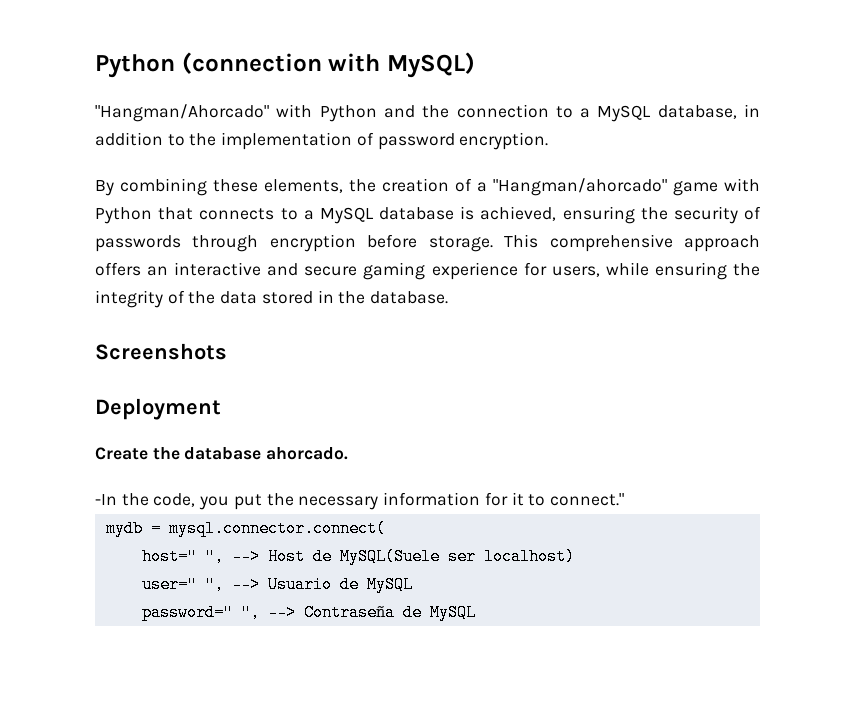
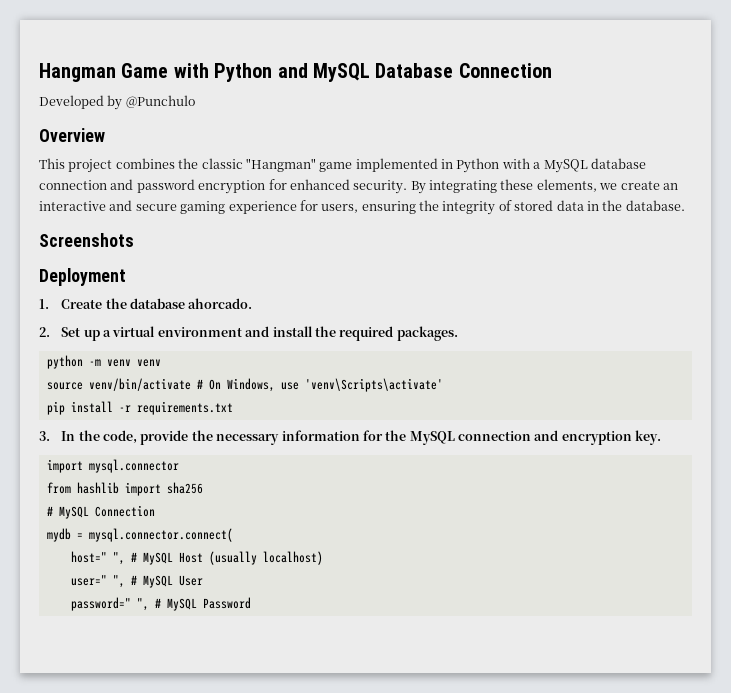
[95,52,475,78] [95,104,760,122] [95,132,549,150] [95,178,760,196] [95,206,761,224] [95,234,761,252] [95,262,141,276] Python (connection with MySQL) // "Hangman/Ahorcado" with Python and the connection to a MySQL database, in addition to the implementation of password encryption. // By combining these elements, the creation of a "Hangman/ahorcado" game with Python that connects to a MySQL database is achieved, ensuring the security of passwords through encryption before storage. This comprehensive approach offers -> [39,63,552,82] [39,95,195,110] [39,128,105,142] [39,158,646,173] [39,179,660,194] Hangman Game with Python and MySQL Database Connection // Developed by @Punchulo // Overview // This project combines the classic "Hangman" game implemented in Python with a MySQL database connection and password encryption for enhanced security. By integrating these elements, we create
[605,262,649,276] while -> (359, 208) none
[188,291,313,304] the data stored -> [514,200,584,211] stored data
(221, 409) none -> [39,299,49,309] 1.
[95,492,624,510] -In the code, you put the necessary information for it to connect." -> [39,326,458,341] [46,355,161,369] [46,378,443,392] [46,401,233,415] [39,430,662,445] [46,459,179,473] [46,482,203,496] [46,505,155,519] 2. Set up a virtual environment and install the required packages. // python -m venv venv // source venv/bin/activate # On Windows, use 'venv\Scripts\activate' // pip install -r requirements.txt // 3. In the code, provide the necessary information for the MySQL connection and encryption key. // import mysql.connector // from hashlib import sha256 // # MySQL Connection
[231,548,476,565] --> Host de MySQL(Suele ser -> [130,551,257,565] # MySQL Host (usually
[231,576,413,593] --> Usuario de MySQL -> [130,575,203,588] # MySQL User
[267,604,476,621] --> Contraseña de MySQL -> [154,597,251,611] # MySQL Password

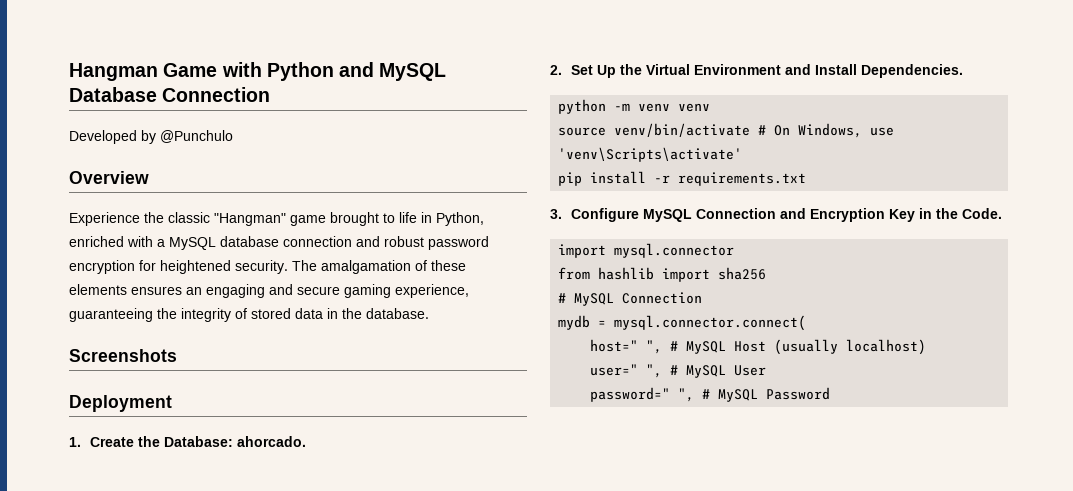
[39,158,175,173] This project combines -> [69,212,140,226] Experience
[355,158,500,173] implemented in Python -> [330,212,484,226] [69,236,124,247] brought to life in Python, enriched
(134, 184) none -> [384,236,424,247] robust
[289,179,678,194] [39,200,416,214] enhanced security. By integrating these elements, we create an interactive and secure gaming experience for users, ensuring -> [160,260,466,274] [69,284,469,298] [69,308,153,322] heightened security. The amalgamation of these elements ensures an engaging and secure gaming experience, guaranteeing
[130,298,186,309] database -> [164,436,234,447] Database:
[83,326,458,341] up a virtual environment and install the required packages. -> [597,64,964,78] Up the Virtual Environment and Install Dependencies.
[61,430,662,445] In the code, provide the necessary information for the MySQL connection and encryption key. -> [571,208,1003,222] Configure MySQL Connection and Encryption Key in the Code.

